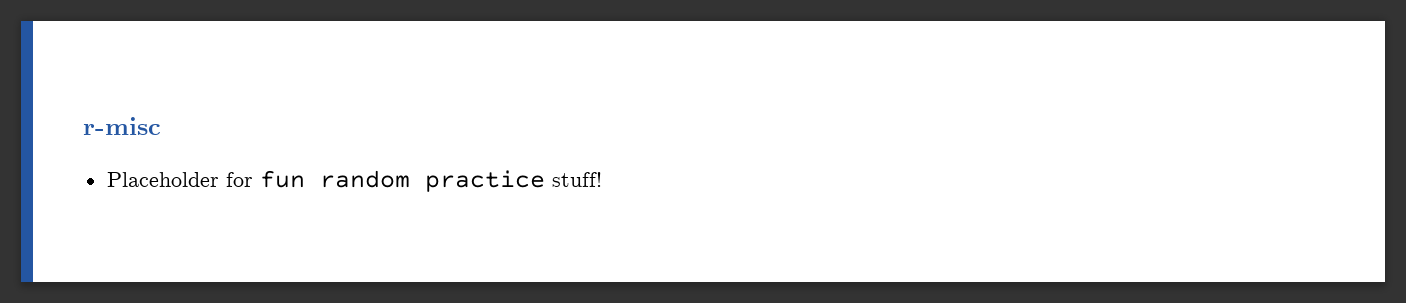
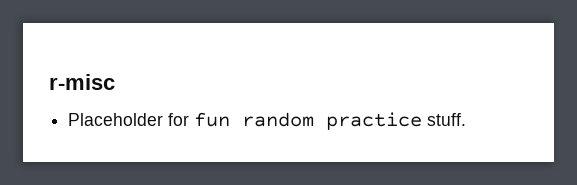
[551,172,602,187] stuff! -> [427,113,467,126] stuff.

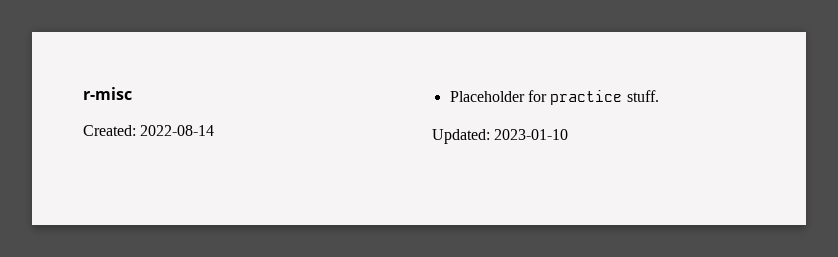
(115, 82) none -> [83,125,215,136] // Created: 2022-08-14
[194,112,315,127] fun random -> (547, 96) none
(467, 119) none -> [432,129,569,144] // Updated: 2023-01-10

